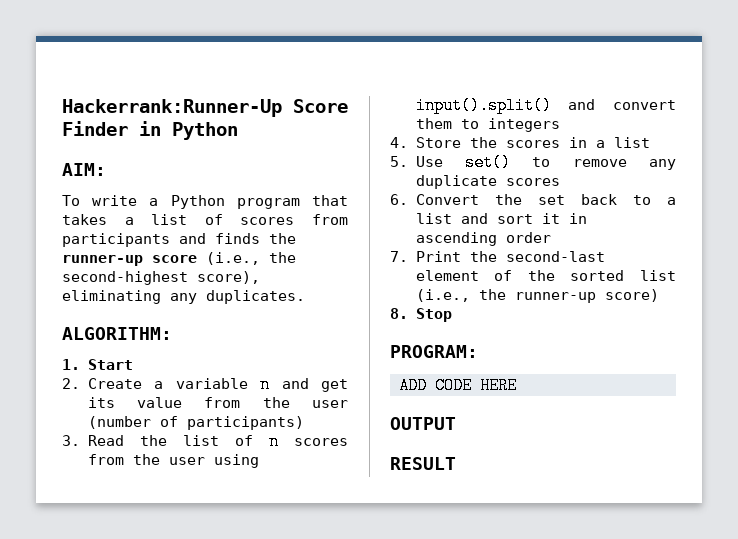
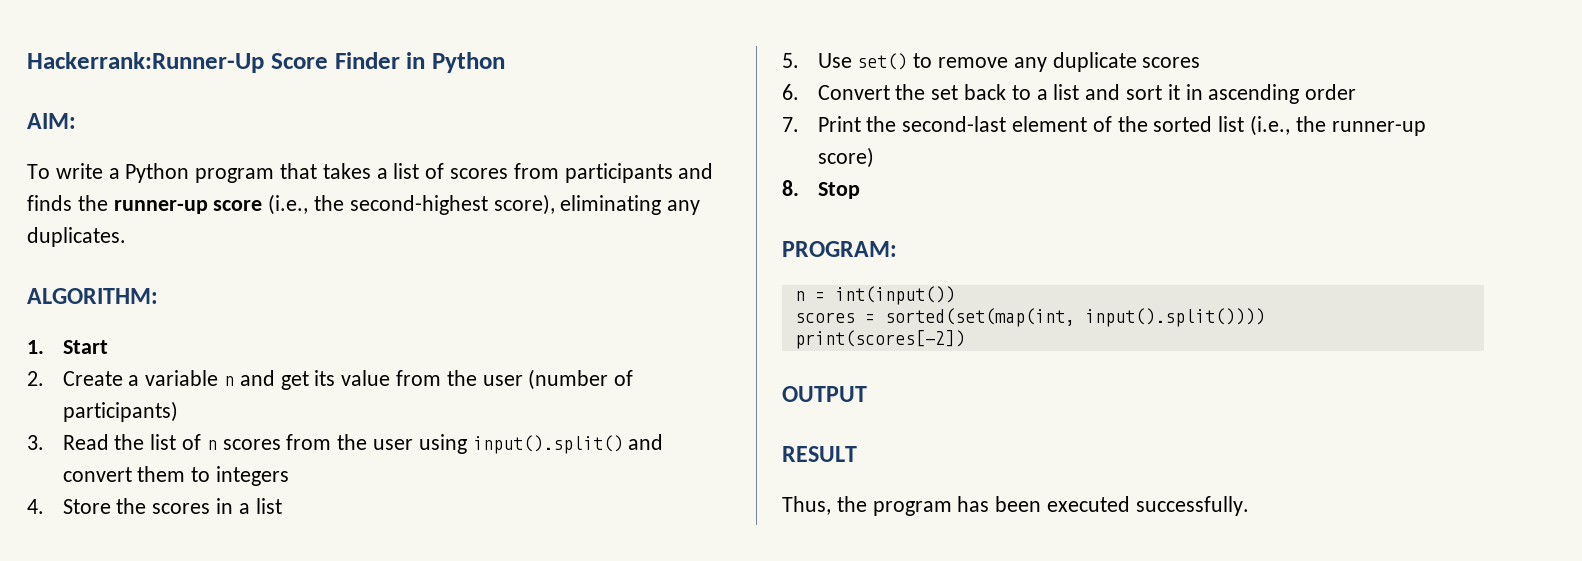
[399,377,517,394] [390,417,456,430] [390,457,456,470] ADD CODE HERE // OUTPUT // RESULT -> [794,286,955,305] [794,308,1265,327] [794,330,965,349] [782,386,867,402] [782,446,857,462] [782,496,1249,516] n = int(input()) // scores = sorted(set(map(int, input().split()))) // print(scores[-2]) // OUTPUT // RESULT // Thus, the program has been executed successfully.

